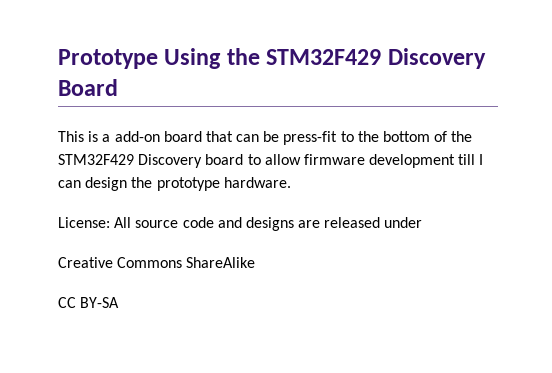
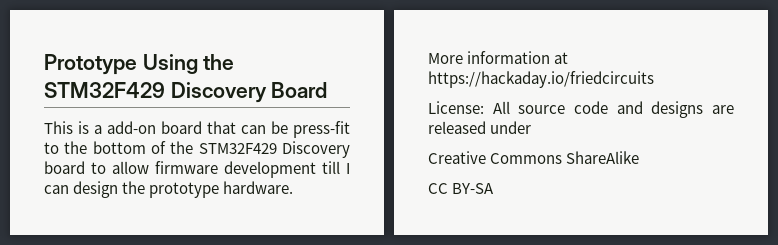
(291, 182) none -> [428,51,569,64] [428,71,654,88] // More information at https://hackaday.io/friedcircuits

